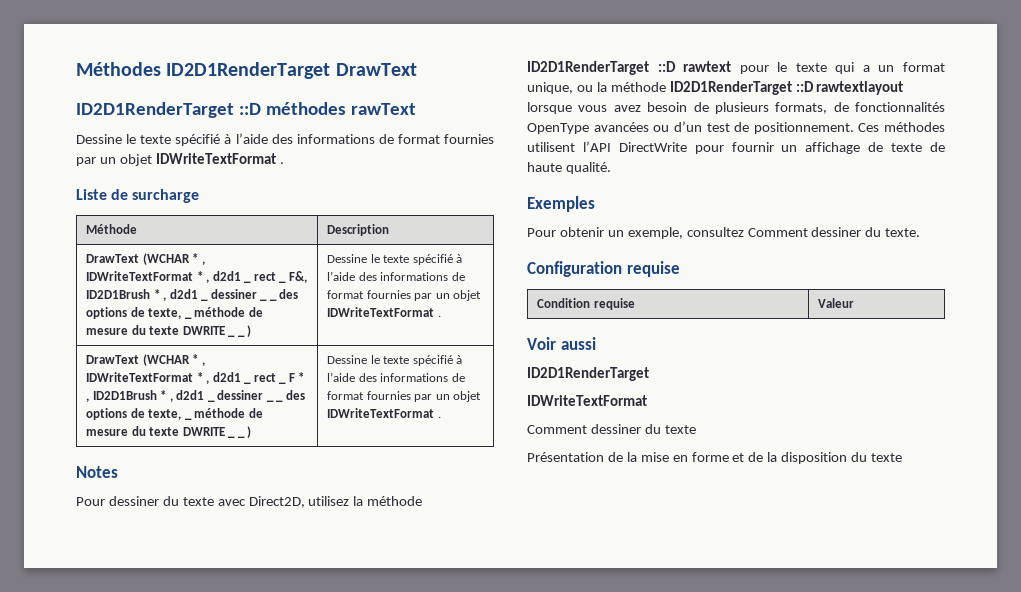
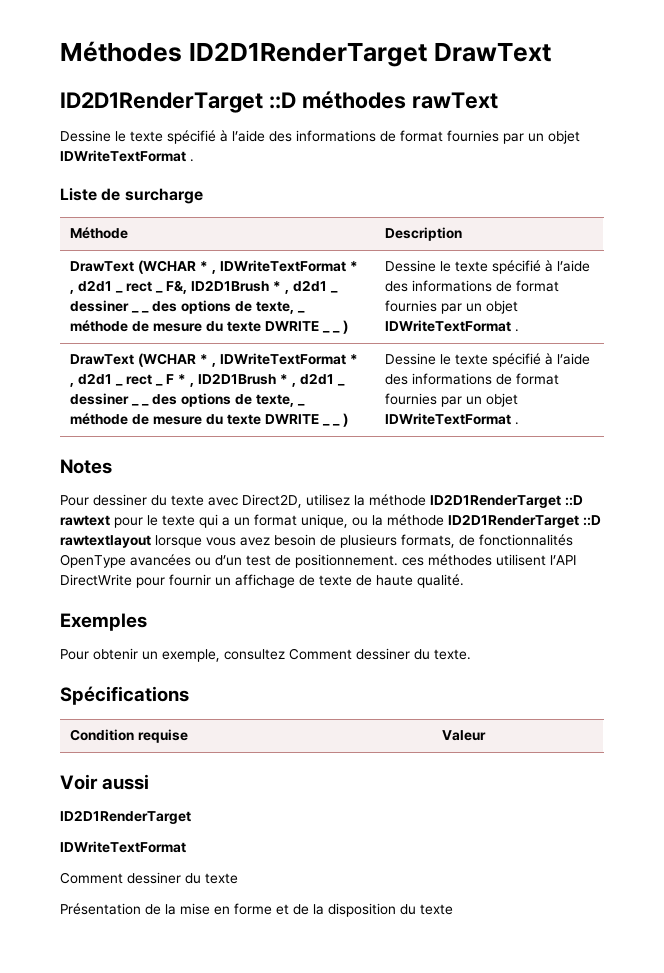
[858,123,880,132] Ces -> [402,557,424,566] ces
[527,261,680,277] Configuration requise -> [60,686,189,705] Spécifications

